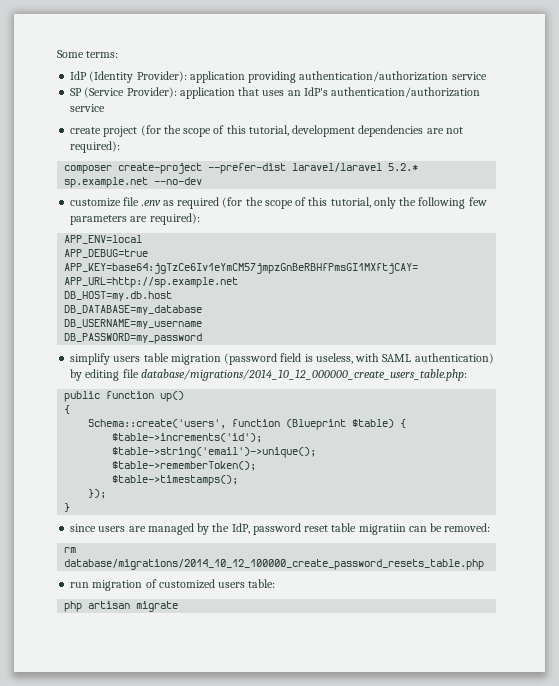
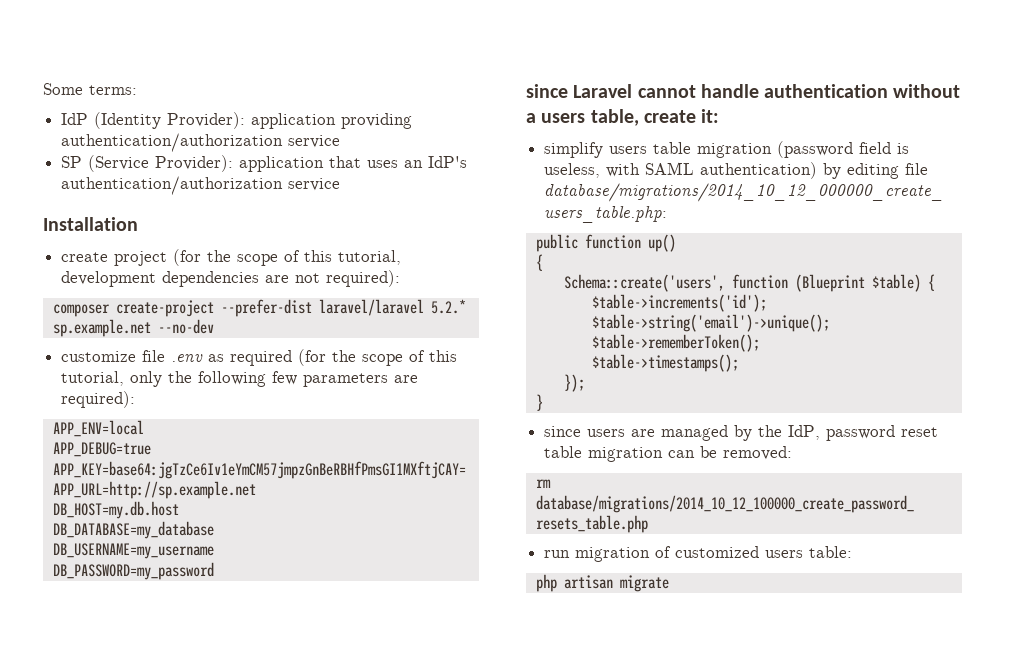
(106, 108) none -> [43,217,138,231] // Installation
(203, 338) none -> [526,84,961,98] [526,109,720,126] // since Laravel cannot handle authentication without a users table, create it:
[358,524,406,535] migratiin -> [588,447,664,462] migration

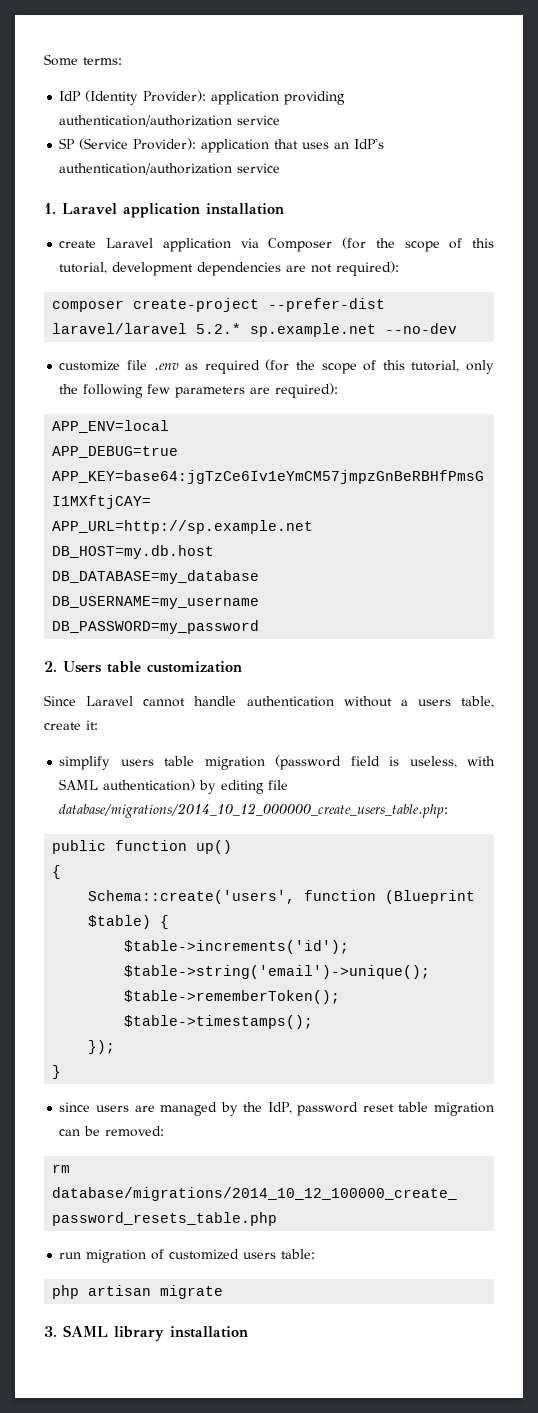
[43,217,138,231] [61,251,168,266] Installation // create project -> [44,203,284,218] [59,238,333,252] 1. Laravel application installation // create Laravel application via Composer
[526,84,568,98] since -> [44,661,242,673] [44,695,76,706] 2. Users table customization // Since
(669, 583) none -> [44,1325,248,1341] // 3. SAML library installation

